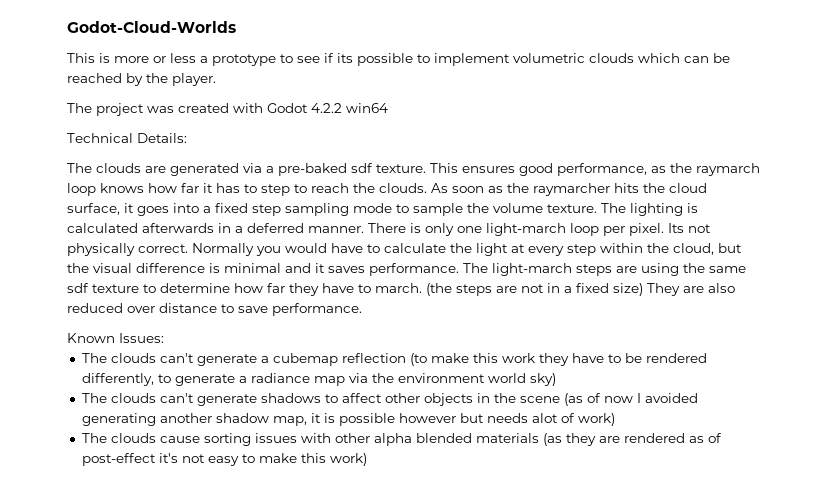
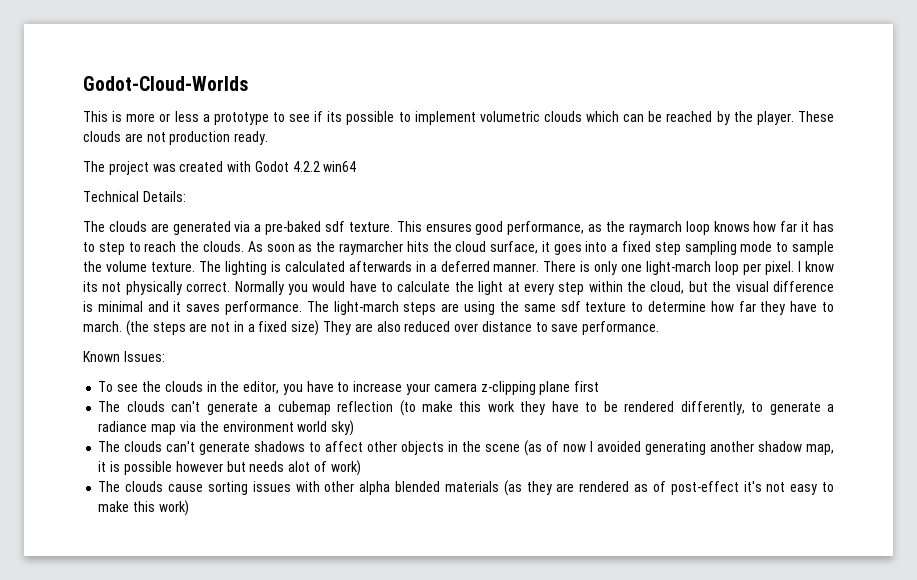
(216, 79) none -> [798,111,835,122] [83,131,269,145] These clouds are not production ready.
[668,223,684,233] Its -> [798,261,835,272] [83,281,98,292] I know its
(164, 338) none -> [98,381,600,395] // To see the clouds in the editor, you have to increase your camera z-clipping plane first

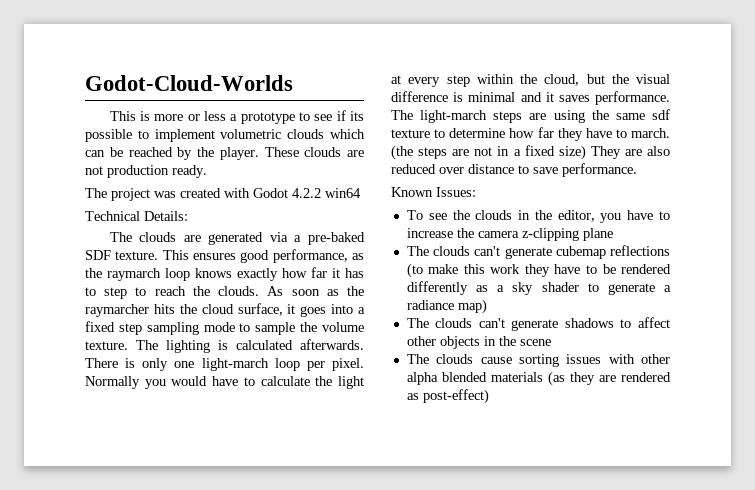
[325,221,345,232] sdf -> [85,250,111,260] SDF
(750, 226) none -> [237,268,278,281] exactly
[348,261,540,272] afterwards in a deferred manner. -> [300,339,364,350] afterwards.
[798,261,835,272] [83,281,231,295] I know its not physically correct. -> (364, 364) none
[405,383,430,395] your -> [456,228,474,238] the
[574,381,600,392] [98,401,394,415] first // The clouds can't generate a cubemap reflection -> [406,245,670,259] // The clouds can't generate cubemap reflections
[680,401,835,415] [98,420,355,436] differently, to generate a radiance map via the environment world sky) -> [406,281,671,295] [406,299,487,314] differently as a sky shader to generate a radiance map)
[524,440,835,456] [98,460,361,476] (as of now I avoided generating another shadow map, it is possible however but needs alot of work) -> (551, 342) none
[652,481,835,495] [98,500,189,516] of post-effect it's not easy to make this work) -> [422,389,489,404] post-effect)

